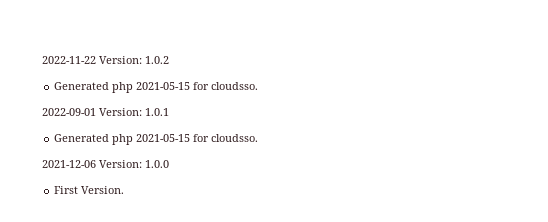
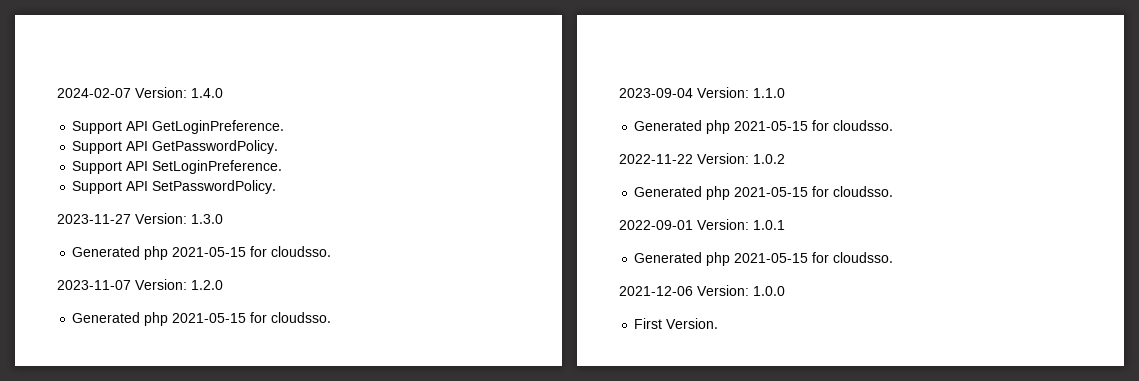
(42, 60) none -> [57,87,223,98] [72,120,285,134] [72,140,279,154] [72,160,283,174] [72,180,277,194] [57,213,223,224] [72,246,332,260] [57,279,223,290] [72,312,332,326] [619,87,785,98] [634,120,894,134] 2024-02-07 Version: 1.4.0 // Support API GetLoginPreference. // Support API GetPasswordPolicy. // Support API SetLoginPreference. // Support API SetPasswordPolicy. // 2023-11-27 Version: 1.3.0 // Generated php 2021-05-15 for cloudsso. // 2023-11-07 Version: 1.2.0 // Generated php 2021-05-15 for cloudsso. // 2023-09-04 Version: 1.1.0 // Generated php 2021-05-15 for cloudsso. //

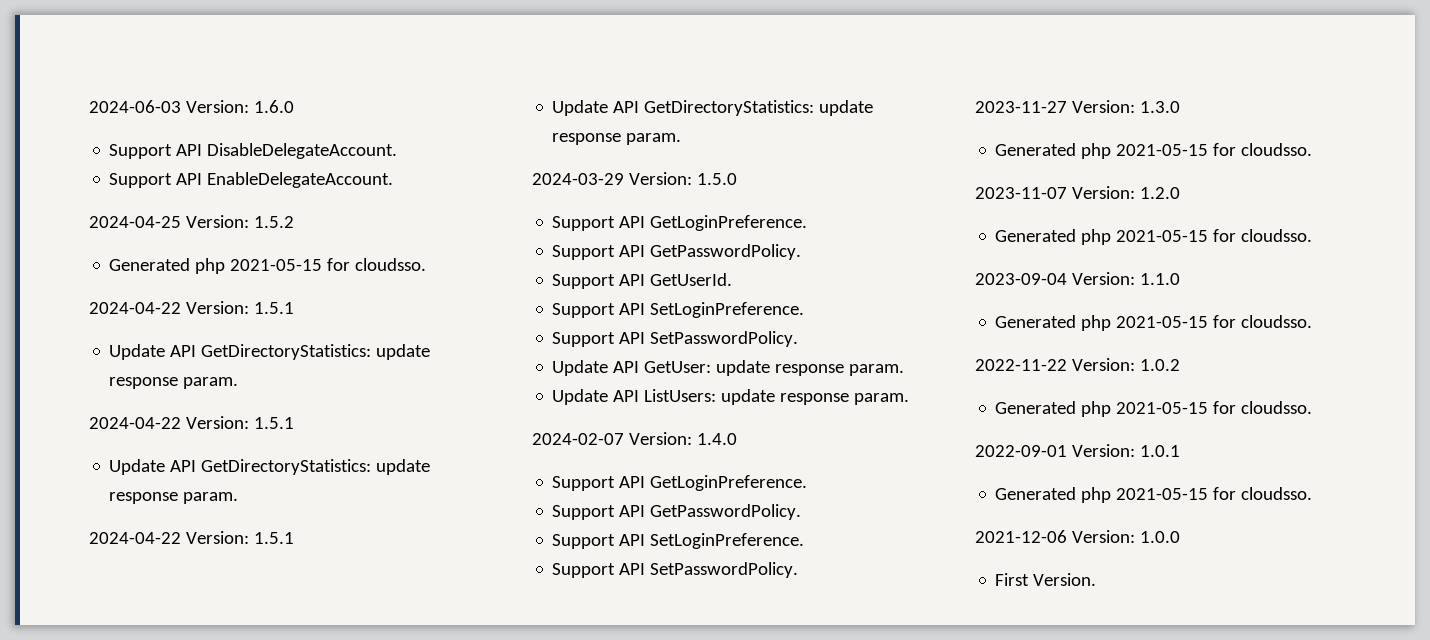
(57, 93) none -> [89,100,294,113] [109,143,398,159] [109,172,394,188] [89,215,294,228] [109,258,427,274] [89,301,294,314] [109,344,431,360] [109,377,239,389] [89,416,294,429] [109,459,431,475] [109,492,239,504] [89,531,294,544] [552,100,874,116] [552,133,682,145] [532,172,737,185] [552,215,808,231] [552,244,802,260] [552,273,733,289] [552,302,805,318] [552,331,799,347] [552,360,905,376] [552,389,910,405] 2024-06-03 Version: 1.6.0 // Support API DisableDelegateAccount. // Support API EnableDelegateAccount. // 2024-04-25 Version: 1.5.2 // Generated php 2021-05-15 for cloudsso. // 2024-04-22 Version: 1.5.1 // Update API GetDirectoryStatistics: update response param. // 2024-04-22 Version: 1.5.1 // Update API GetDirectoryStatistics: update response param. // 2024-04-22 Version: 1.5.1 // Update API GetDirectoryStatistics: update response param. // 2024-03-29 Version: 1.5.0 // Support API GetLoginPreference. // Support API GetPasswordPolicy. // Support API GetUserId. // Support API SetLoginPreference. // Support API SetPasswordPolicy. // Update API GetUser: update response param. // Update API ListUsers: update response param. //

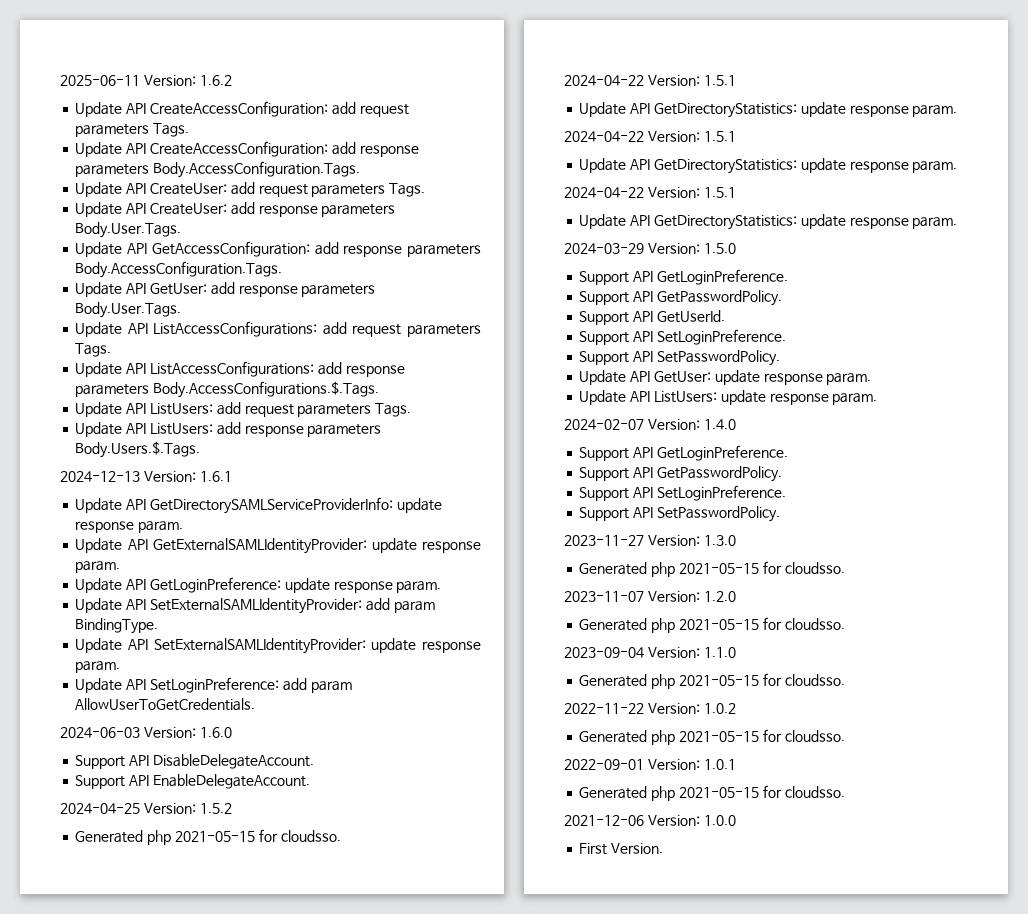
(89, 106) none -> [60,75,232,86] [75,101,409,117] [75,123,190,137] [75,141,419,157] [75,161,361,178] [75,182,426,197] [75,202,396,217] [75,222,182,238] [75,241,482,257] [75,261,283,278] [75,282,376,297] [75,302,182,318] [75,321,481,337] [75,343,112,357] [75,361,405,377] [75,381,380,398] [75,402,412,417] [75,422,382,437] [75,441,201,458] [60,471,232,482] [75,497,442,514] [75,521,184,533] [75,538,481,554] [75,561,121,573] [75,577,442,593] [75,598,435,614] [75,618,159,634] [75,638,481,654] [75,661,121,673] [75,677,352,693] [75,698,256,711] 2025-06-11 Version: 1.6.2 // Update API CreateAccessConfiguration: add request parameters Tags. // Update API CreateAccessConfiguration: add response parameters Body.AccessConfiguration.Tags. // Update API CreateUser: add request parameters Tags. // Update API CreateUser: add response parameters Body.User.Tags. // Update API GetAccessConfiguration: add response parameters Body.AccessConfiguration.Tags. // Update API GetUser: add response parameters Body.User.Tags. // Update API ListAccessConfigurations: add request parameters Tags. // Update API ListAccessConfigurations: add response parameters Body.AccessConfigurations.$.Tags. // Update API ListUsers: add request parameters Tags. // Update API ListUsers: add response parameters Body.Users.$.Tags. // 2024-12-13 Version: 1.6.1 // Update API GetDirectorySAMLServiceProviderInfo: update response param. // Update API GetExternalSAMLIdentityProvider: update response param. // Update API GetLoginPreference: update response param. // Update API SetExternalSAMLIdentityProvider: add param BindingType. // Update API SetExternalSAMLIdentityProvider: update response param. // Update API SetLoginPreference: add param AllowUserToGetCredentials. //

